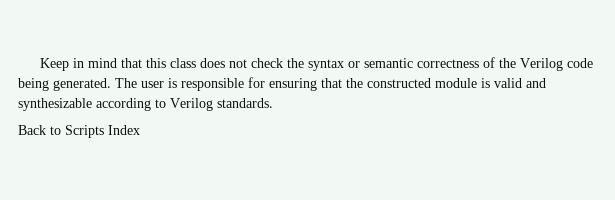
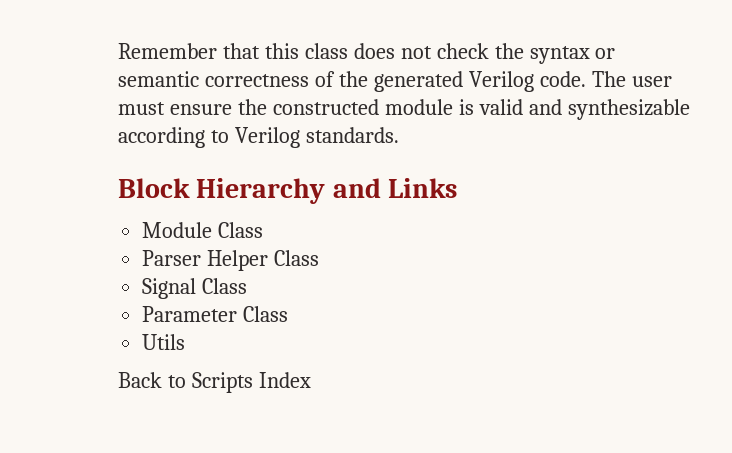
[40,58,118,71] Keep in mind -> [118,43,217,59] Remember
[520,58,594,71] [18,77,342,91] Verilog code being generated. The user is responsible for ensuring that -> [373,71,672,92] [118,102,232,115] generated Verilog code. The user must ensure
(273, 103) none -> [118,178,458,204] [142,222,264,238] [142,250,320,271] [142,278,248,299] [142,306,289,322] [142,334,186,350] // Block Hierarchy and Links // Module Class // Parser Helper Class // Signal Class // Parameter Class // Utils

